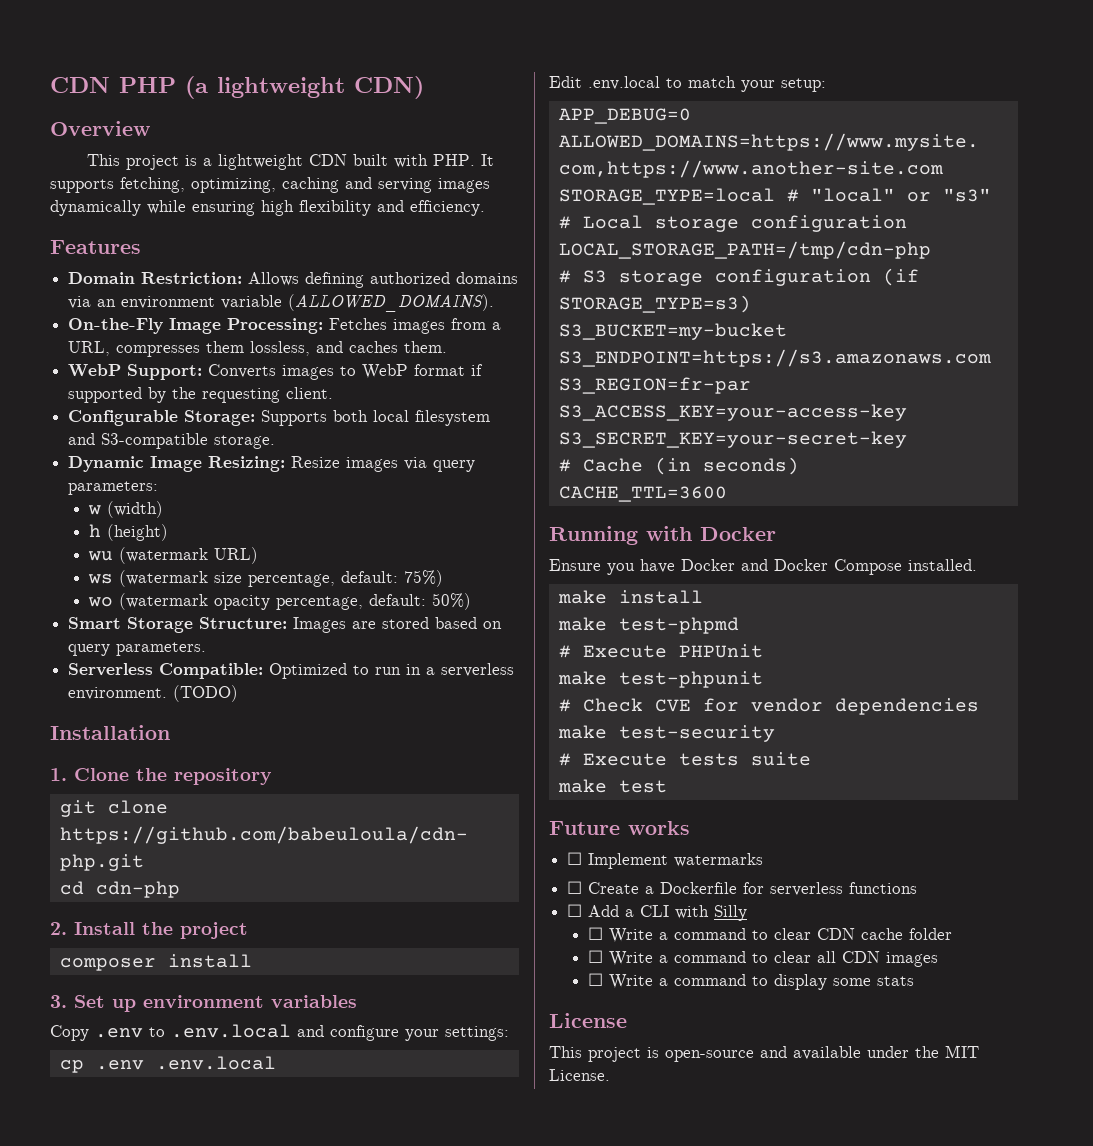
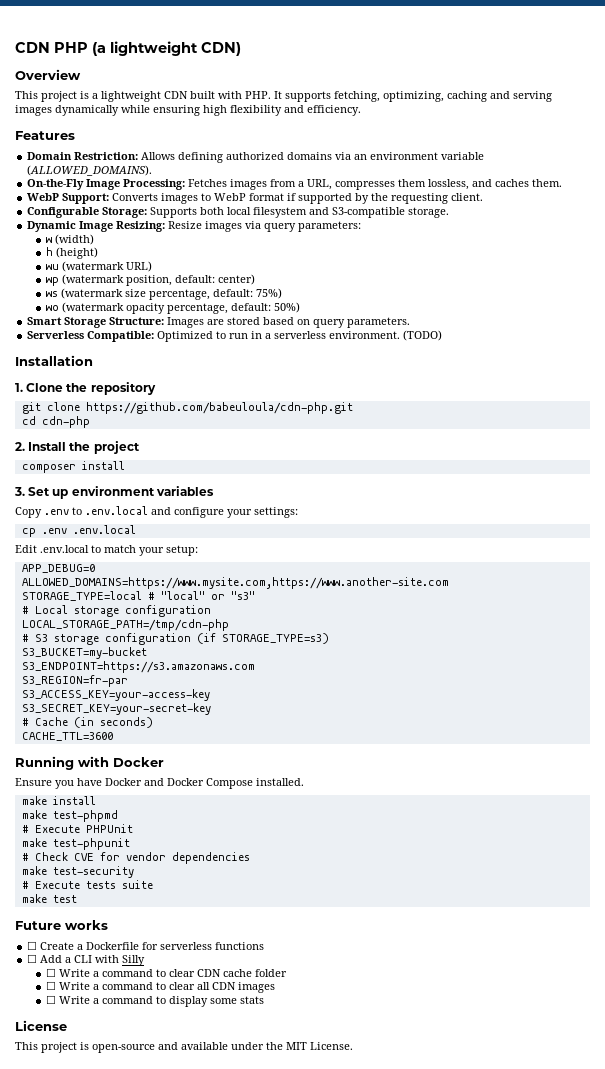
(258, 555) none -> [45,274,255,286] // wp (watermark position, default: center)
[567,852,764,869] // ☐ Implement watermarks -> (108, 925) none

